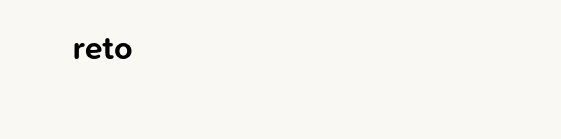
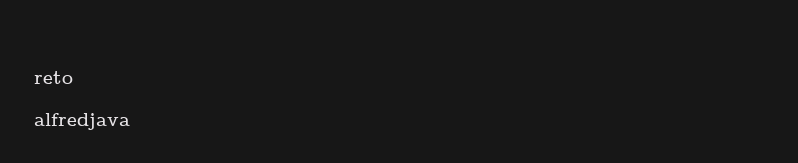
(133, 49) none -> [34,113,130,130] // alfredjava

